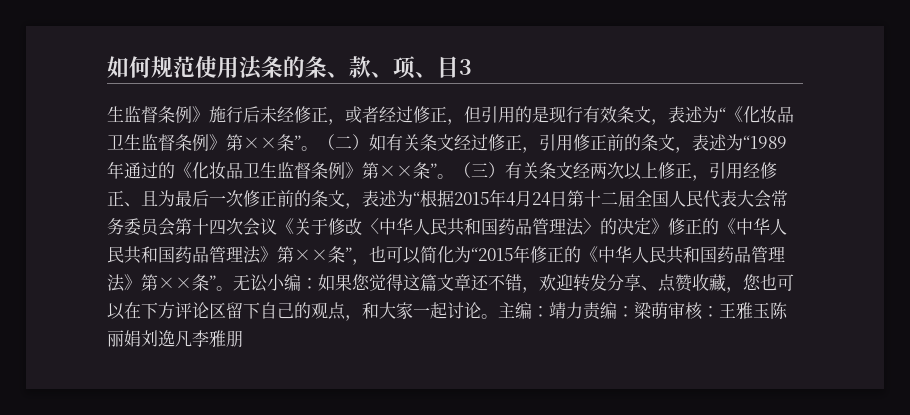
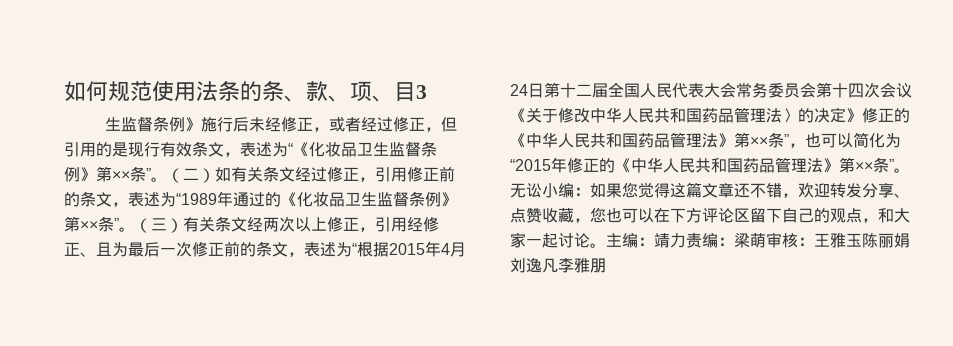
[362,218,379,234] 〈 -> (590, 115) none

